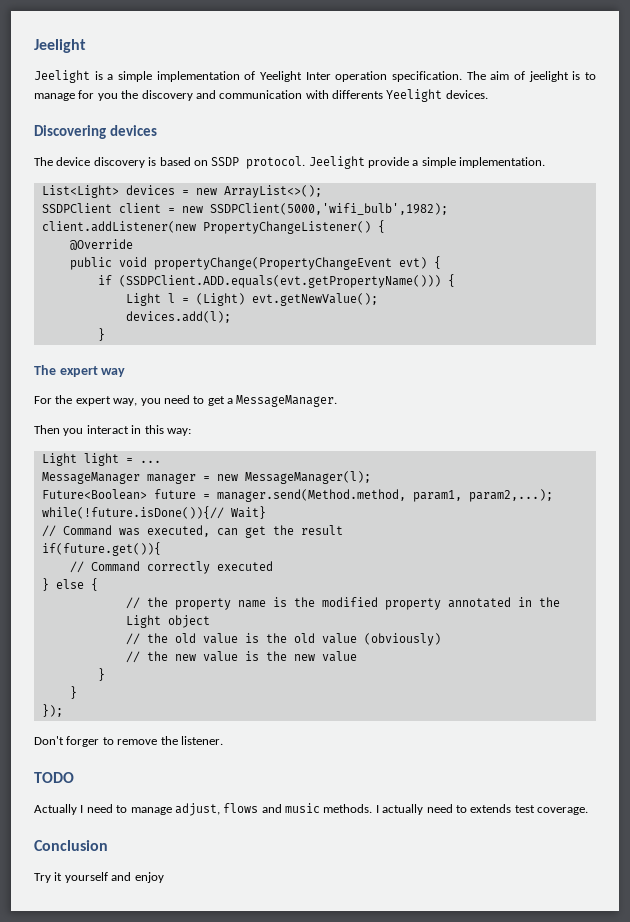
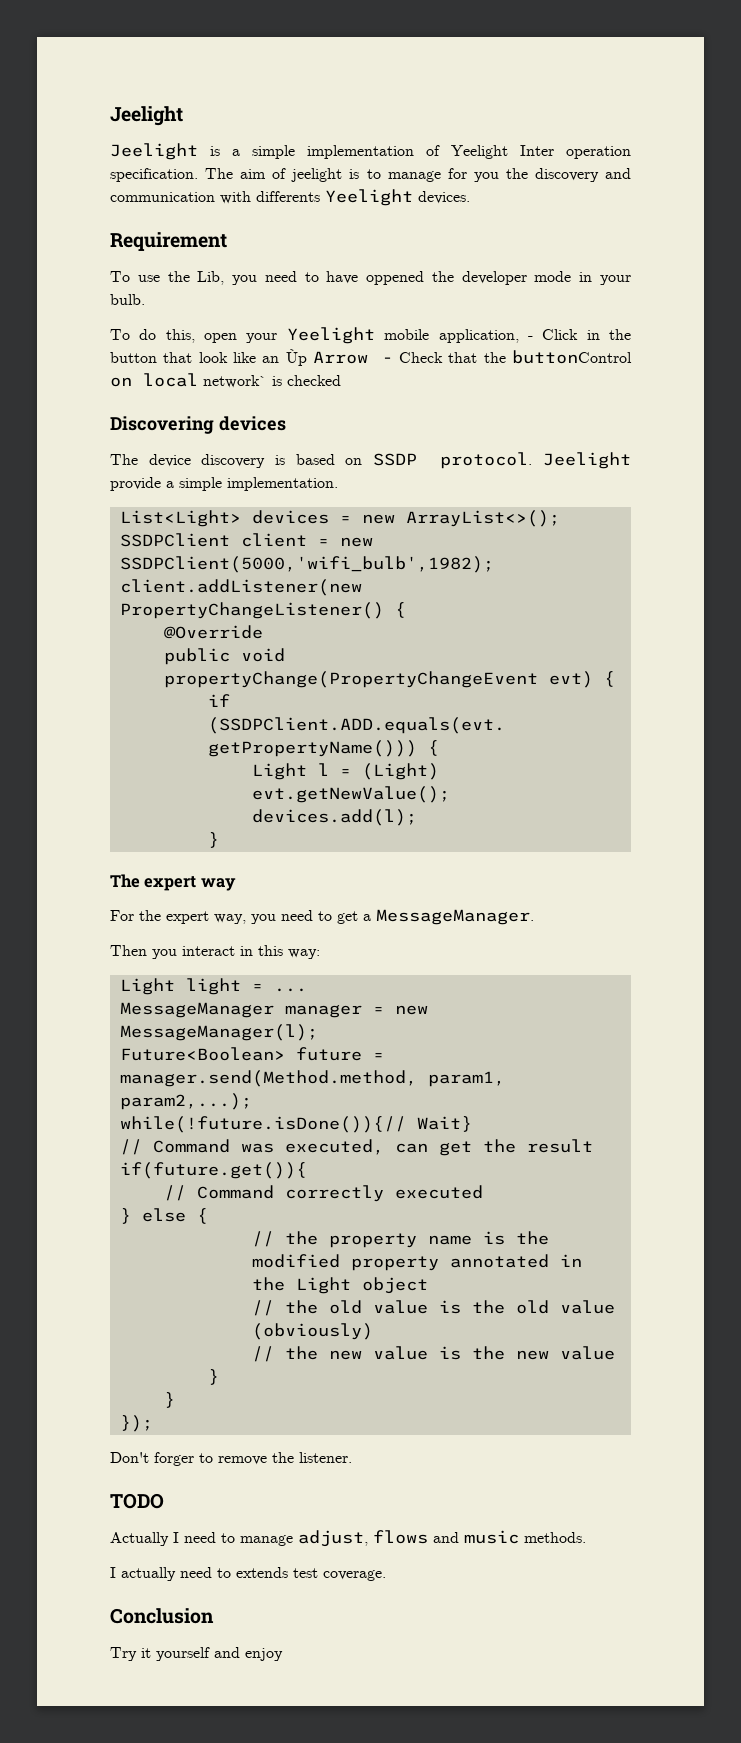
(488, 94) none -> [110,232,227,251] [110,271,631,285] [110,294,145,305] [110,327,631,344] [110,349,632,366] [110,373,341,388] // Requirement // To use the Lib, you need to have oppened the developer mode in your bulb. // To do this, open your Yeelight mobile application, - Click in the button that look like an Ùp Arrow - Check that the buttonControl on local network` is checked
(373, 808) none -> (586, 1537) //

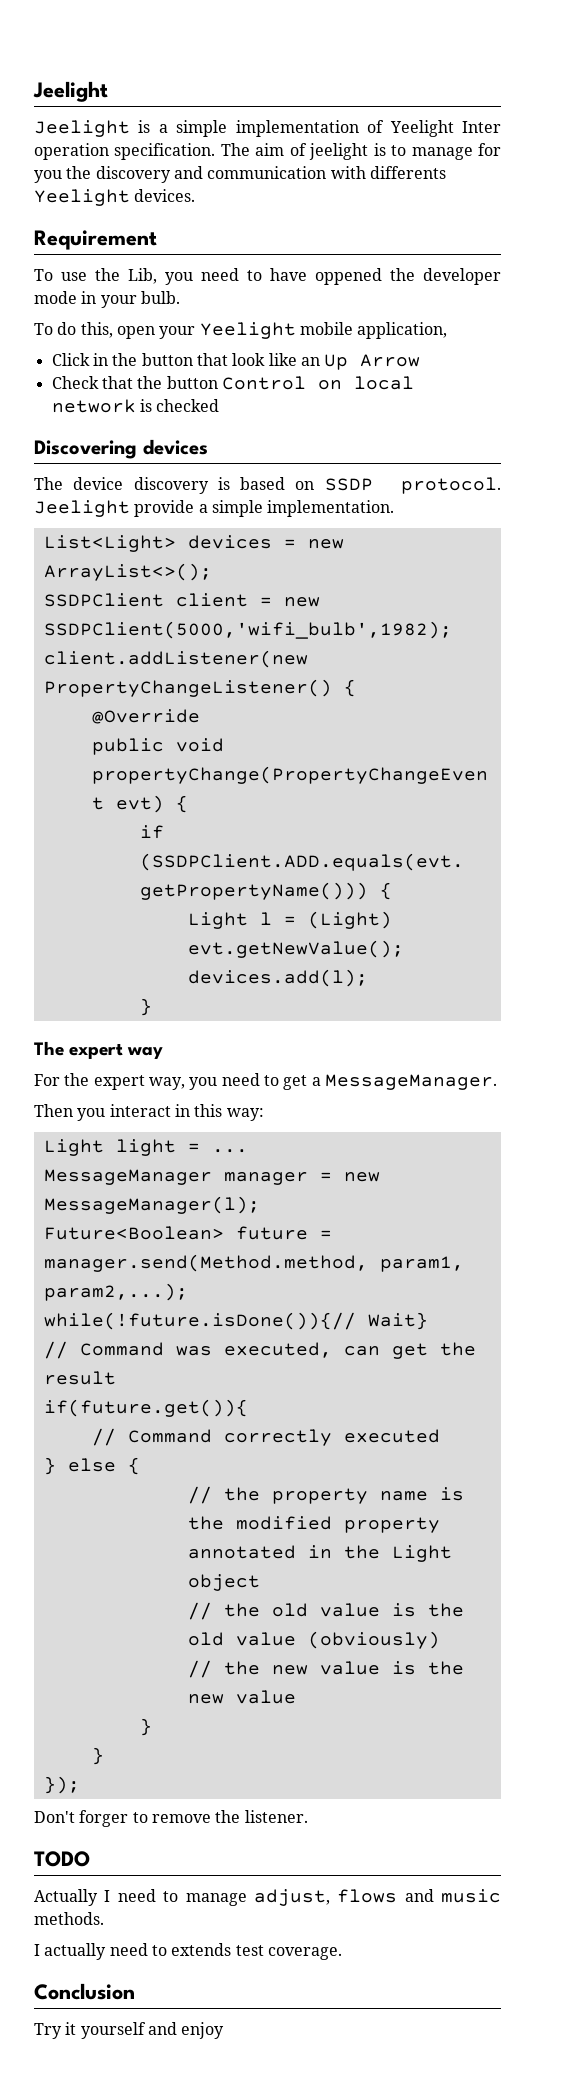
[527,336,533,340] - -> (448, 330) //
[285,349,307,366] Ùp -> [324,354,349,370] Up
[381,357,393,363] - -> (421, 360) //
[512,350,632,364] buttonControl -> [166,376,306,390] button Control
[203,375,267,388] network` -> [51,399,136,413] network

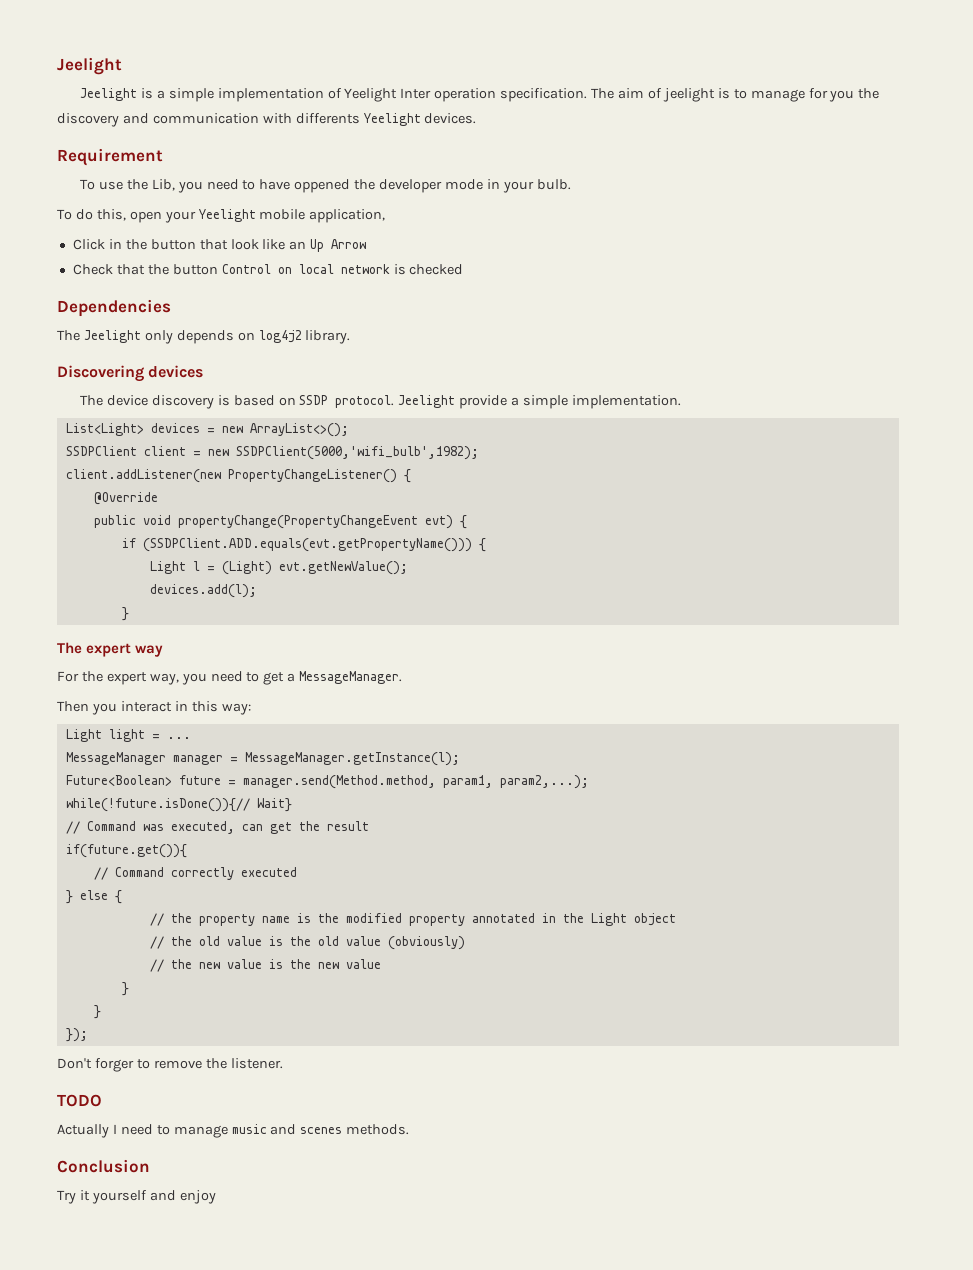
(220, 405) none -> [57,299,171,317] [57,330,351,344] // Dependencies // The Jeelight only depends on log4j2 library.
[343,1172,380,1182] [43,1196,260,1214] new MessageManager(l); -> [244,752,460,766] MessageManager.getInstance(l);
[253,1889,501,1906] [34,1912,104,1925] [34,1943,342,1960] adjust, flows and music methods. // I actually need to extends test coverage. -> [231,1124,410,1135] music and scenes methods.

